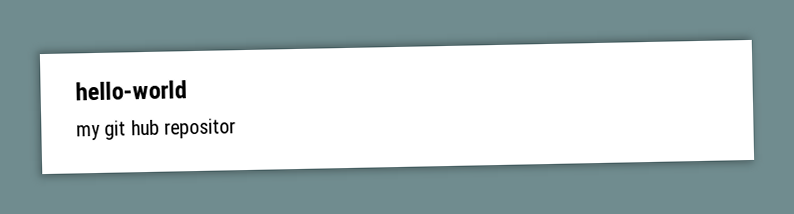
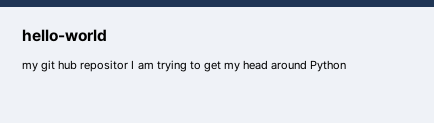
(236, 128) none -> [131,60,347,72] I am trying to get my head around Python

